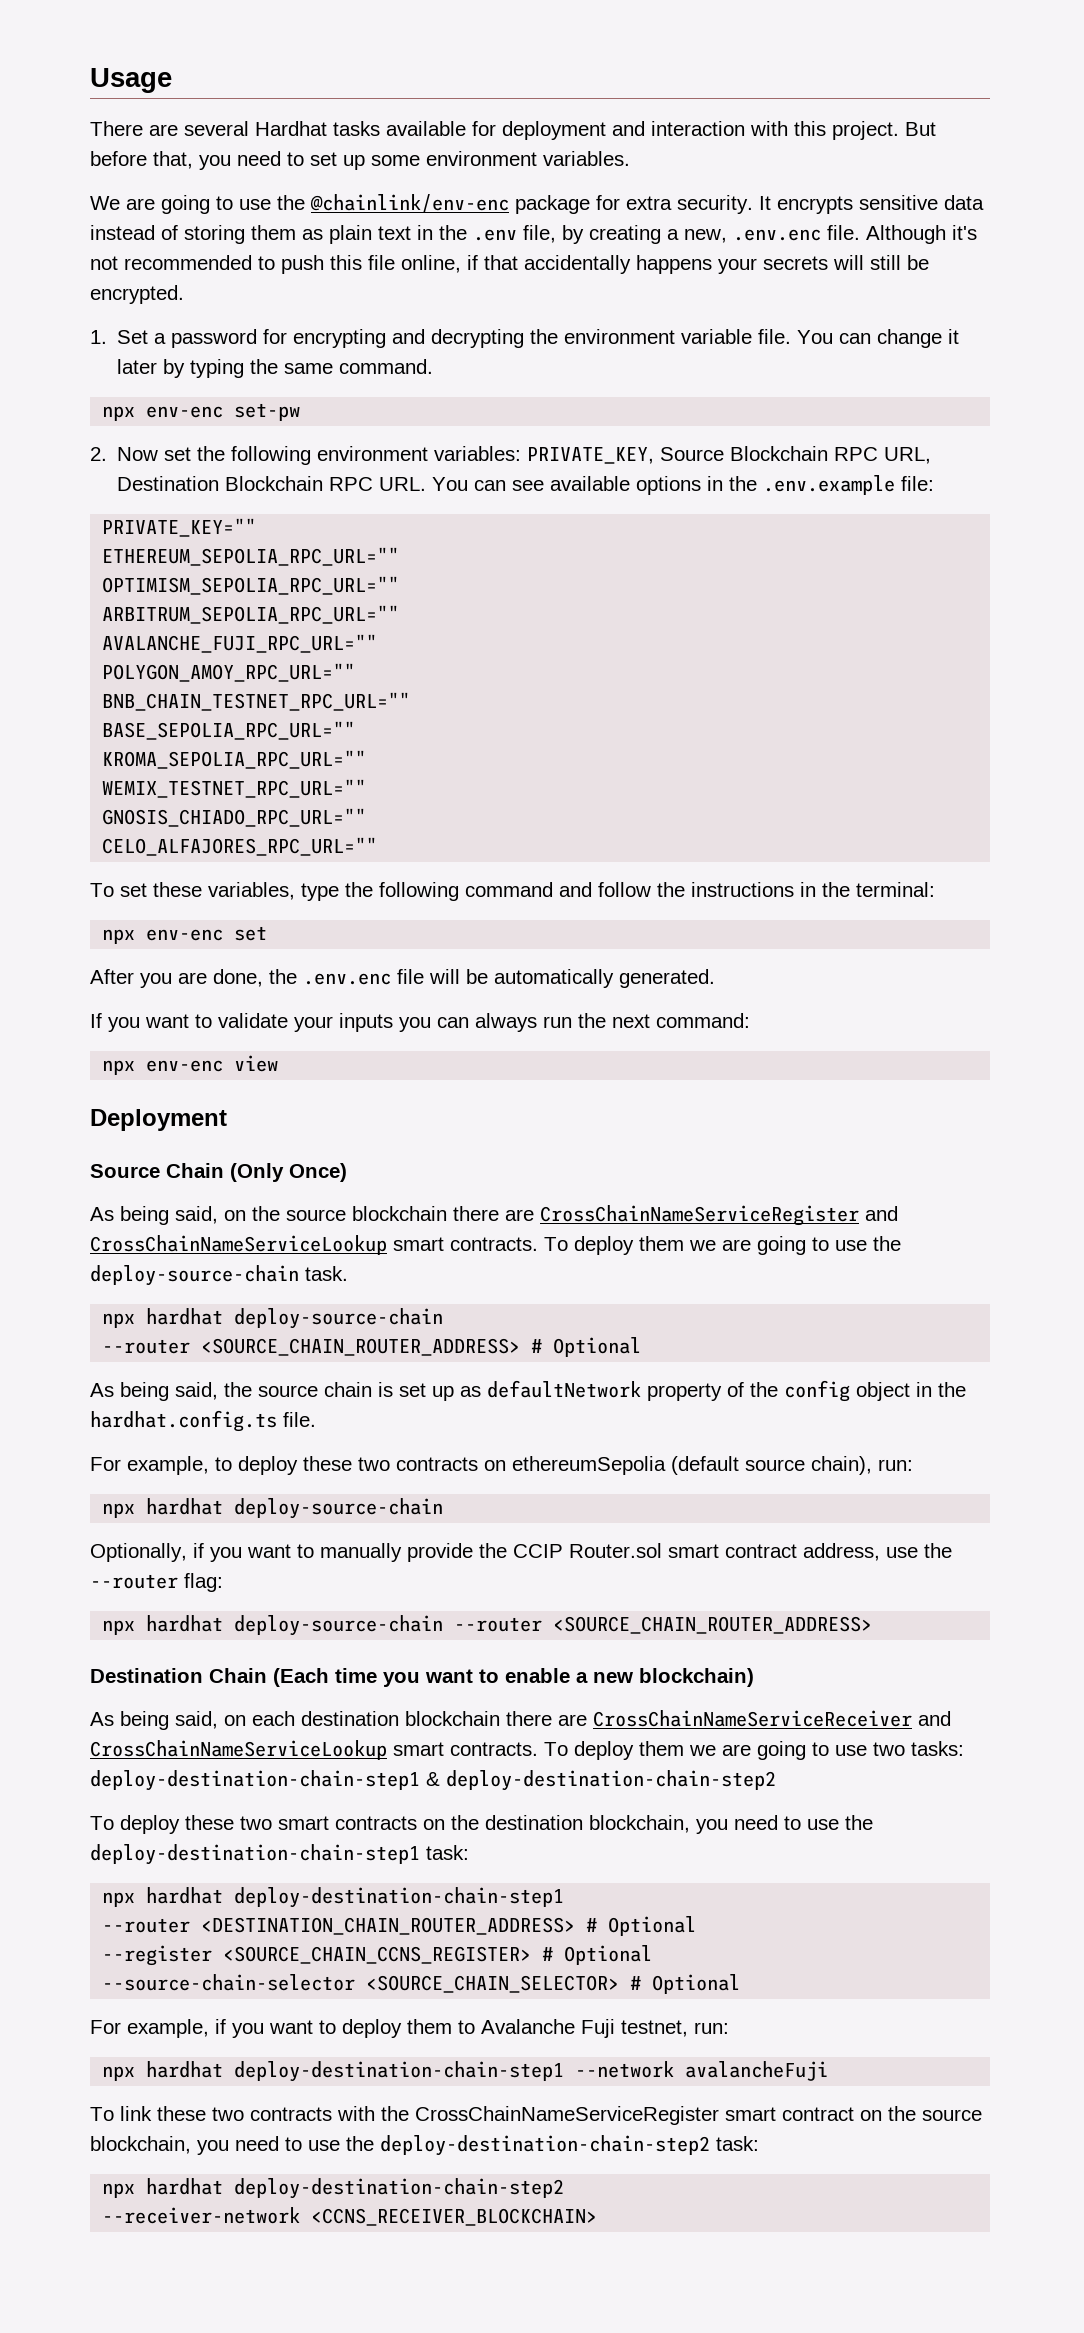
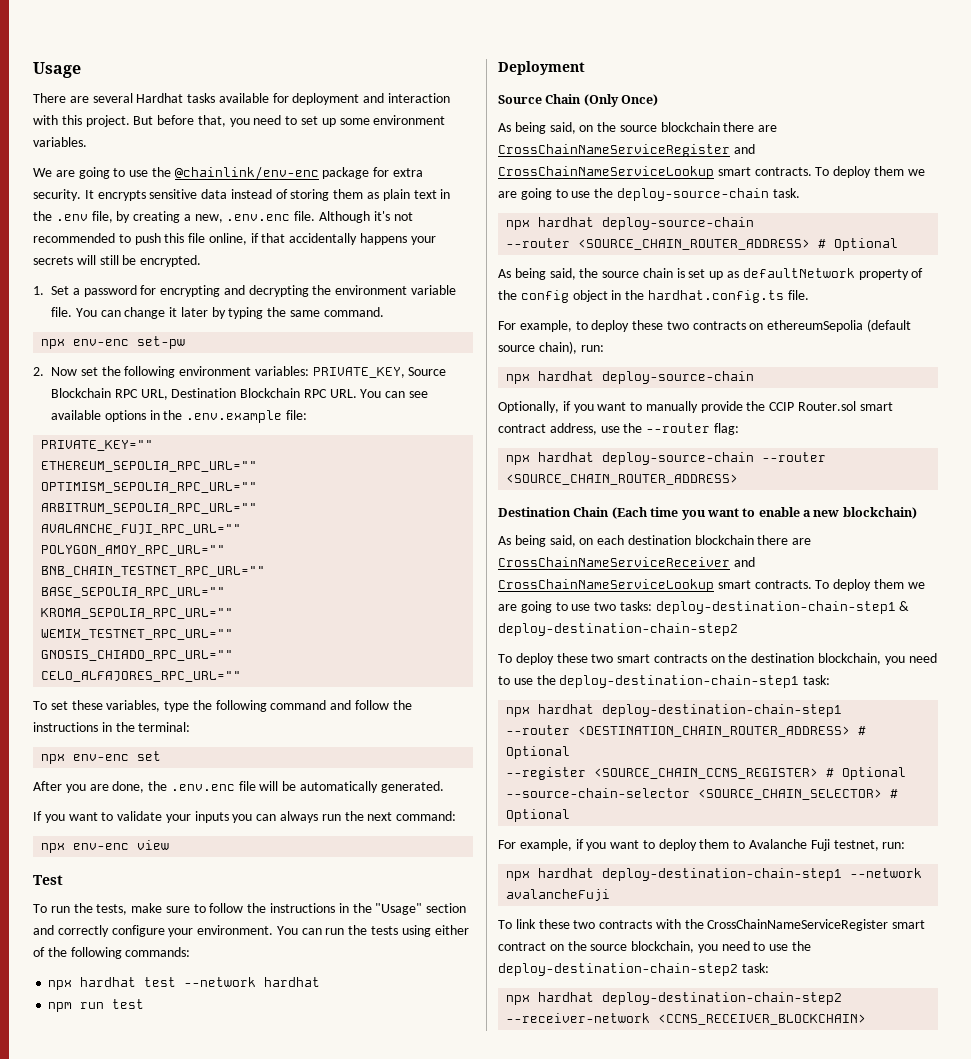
(279, 1063) none -> [33,875,63,885] [33,903,467,915] [33,925,469,937] [33,947,191,959] [48,977,321,990] [48,999,145,1012] // Test // To run the tests, make sure to follow the instructions in the "Usage" section and correctly configure your environment. You can run the tests using either of the following commands: // npx hardhat test --network hardhat // npm run test

